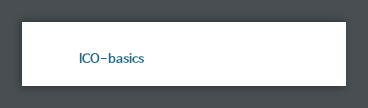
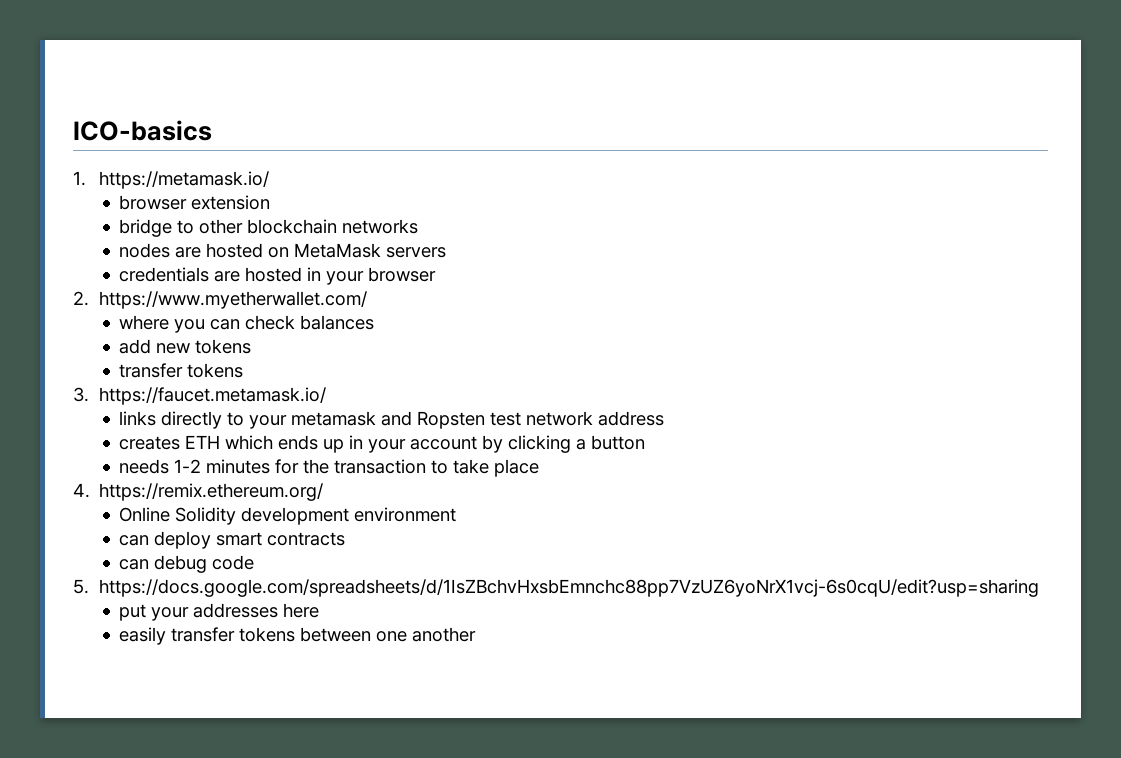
(144, 58) none -> [73,171,269,189] [119,195,271,210] [119,219,419,237] [119,243,447,258] [119,267,437,285] [73,291,367,309] [119,315,375,333] [119,339,252,354] [119,363,244,378] [73,387,326,405] [119,411,665,429] [119,435,646,453] [119,459,540,477] [73,483,324,501] [119,507,457,525] [119,531,346,549] [119,555,255,573] [73,579,1039,597] [119,603,320,621] [119,627,477,645] // 1. https://metamask.io/ // browser extension // bridge to other blockchain networks // nodes are hosted on MetaMask servers // credentials are hosted in your browser // 2. https://www.myetherwallet.com/ // where you can check balances // add new tokens // transfer tokens // 3. https://faucet.metamask.io/ // links directly to your metamask and Ropsten test network address // creates ETH which ends up in your account by clicking a button // needs 1-2 minutes for the transaction to take place // 4. https://remix.ethereum.org/ // Online Solidity development environment // can deploy smart contracts // can debug code // 5. https://docs.google.com/spreadsheets/d/1IsZBchvHxsbEmnchc88pp7VzUZ6yoNrX1vcj-6s0cqU/edit?usp=sharing // put your addresses here // easily transfer tokens between one another

